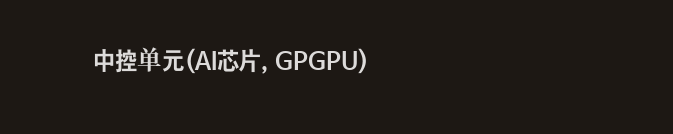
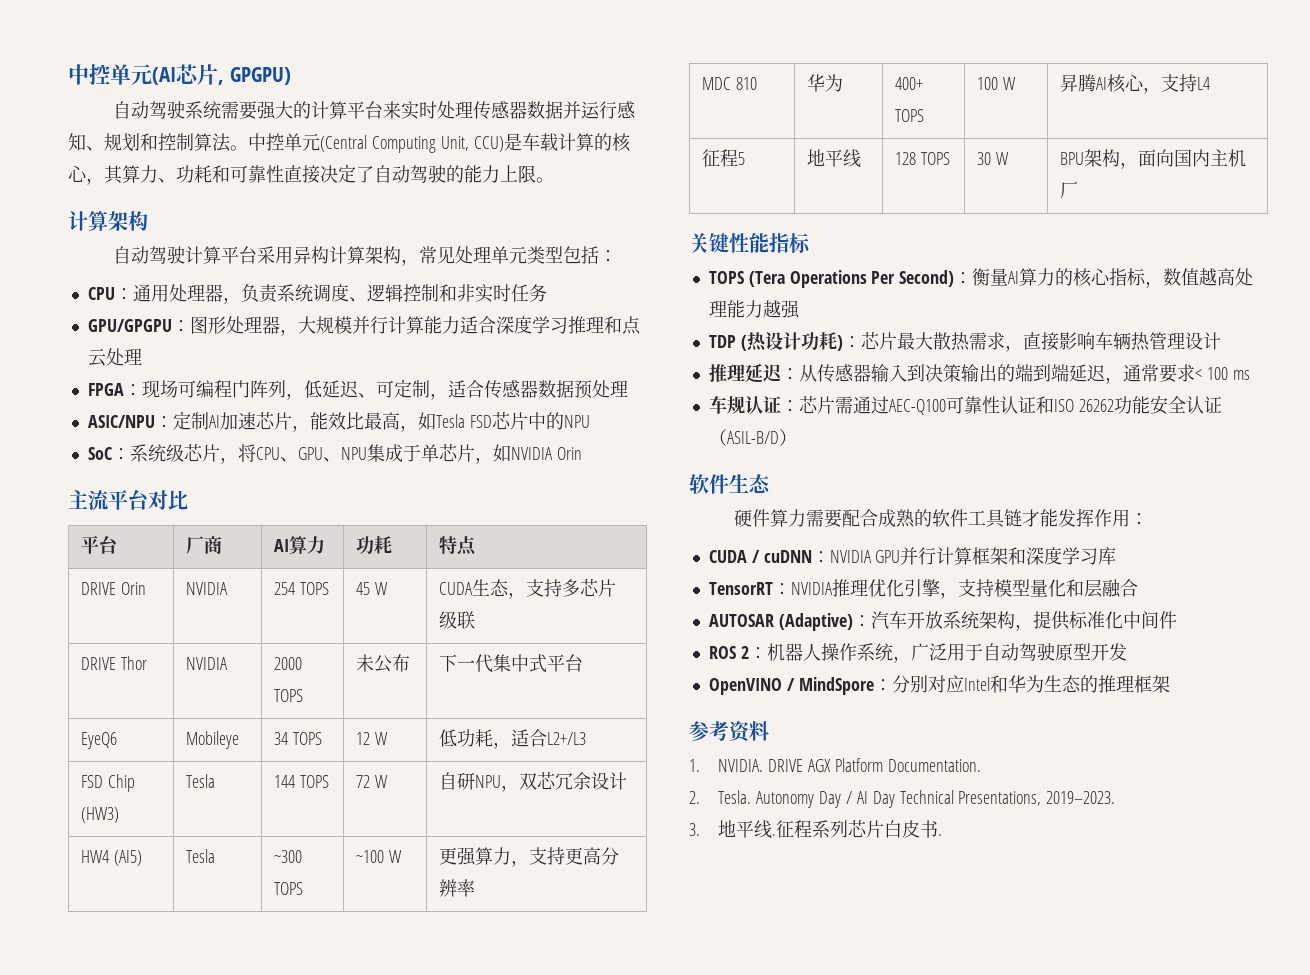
(369, 61) none -> [113,101,637,120] [68,133,631,153] [68,164,554,185] [68,211,148,231] [113,246,618,266] [87,284,547,304] [87,316,641,336] [87,348,142,367] [87,379,628,400] [87,411,590,432] [87,444,582,464] [68,490,188,510] [81,535,119,554] [186,536,223,554] [274,536,326,554] [356,536,393,554] [439,536,478,556] [81,582,147,595] [186,582,229,595] [274,582,330,595] [356,582,389,595] [439,579,617,599] [439,611,476,629] [81,656,148,670] [186,657,229,670] [274,657,303,670] [274,689,304,702] [356,654,411,673] [439,654,584,673] [81,732,118,749] [186,731,240,749] [274,732,323,745] [356,732,389,745] [439,729,587,749] [81,774,136,792] [81,807,120,823] [186,774,216,788] [274,775,330,788] [356,775,389,788] [439,772,628,792] [81,850,143,866] [186,849,216,863] [274,850,303,863] [274,882,304,895] [356,850,403,863] [439,847,620,867] [439,879,476,897] [702,77,758,90] [807,74,844,92] [895,77,924,90] [895,109,925,122] [977,77,1017,90] [1060,74,1211,94] [702,149,746,167] [807,149,862,168] [895,152,951,165] [977,152,1010,165] [1060,149,1247,169] [1060,181,1079,199] [689,233,811,254] [708,268,1254,288] [708,300,800,319] [708,332,1221,352] [708,364,1250,384] [708,395,1222,415] [708,429,797,446] [689,474,771,494] [734,508,1149,528] [708,547,1117,565] [708,579,1138,599] [708,611,1177,631] [708,643,1127,663] [708,675,1170,695] [689,721,769,743] [689,758,981,772] [689,790,1116,808] [689,820,943,839] // 自动驾驶系统需要强大的计算平台来实时处理传感器数据并运行感知、规划和控制算法。中控单元(Central Computing Unit, CCU)是车载计算的核心，其算力、功耗和可靠性直接决定了自动驾驶的能力上限。 // 计算架构 // 自动驾驶计算平台采用异构计算架构，常见处理单元类型包括： // CPU：通用处理器，负责系统调度、逻辑控制和非实时任务 // GPU/GPGPU：图形处理器，大规模并行计算能力适合深度学习推理和点云处理 // FPGA：现场可编程门阵列，低延迟、可定制，适合传感器数据预处理 // ASIC/NPU：定制AI加速芯片，能效比最高，如Tesla FSD芯片中的NPU // SoC：系统级芯片，将CPU、GPU、NPU集成于单芯片，如NVIDIA Orin // 主流平台对比 // 平台 | 厂商 | AI算力 | 功耗 | 特点 // DRIVE Orin | NVIDIA | 254 TOPS | 45 W | CUDA生态，支持多芯片级联 // DRIVE Thor | NVIDIA | 2000 TOPS | 未公布 | 下一代集中式平台 // EyeQ6 | Mobileye | 34 TOPS | 12 W | 低功耗，适合L2+/L3 // FSD Chip (HW3) | Tesla | 144 TOPS | 72 W | 自研NPU，双芯冗余设计 // HW4 (AI5) | Tesla | ~300 TOPS | ~100 W | 更强算力，支持更高分辨率 // MDC 810 | 华为 | 400+ TOPS | 100 W | 昇腾AI核心，支持L4 // 征程5 | 地平线 | 128 TOPS | 30 W | BPU架构，面向国内主机厂 // 关键性能指标 // TOPS (Tera Operations Per Second)：衡量AI算力的核心指标，数值越高处理能力越强 // TDP (热设计功耗)：芯片最大散热需求，直接影响车辆热管理设计 // 推理延迟：从传感器输入到决策输出的端到端延迟，通常要求< 100 ms // 车规认证：芯片需通过AEC-Q100可靠性认证和ISO 26262功能安全认证（ASIL-B/D） // 软件生态 // 硬件算力需要配合成熟的软件工具链才能发挥作用： // CUDA / cuDNN：NVIDIA GPU并行计算框架和深度学习库 // TensorRT：NVIDIA推理优化引擎，支持模型量化和层融合 // AUTOSAR (Adaptive)：汽车开放系统架构，提供标准化中间件 // ROS 2：机器人操作系统，广泛用于自动驾驶原型开发 // OpenVINO / MindSpore：分别对应Intel和华为生态的推理框架 // 参考资料 // 1. NVIDIA. DRIVE AGX Platform Documentation. // 2. Tesla. Autonomy Day / AI Day Technical Presentations, 2019–2023. // 3.地平线.征程系列芯片白皮书.

